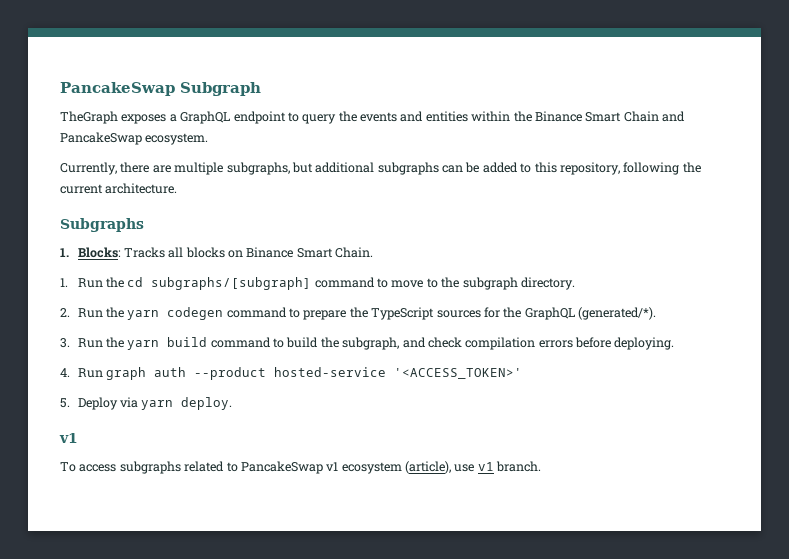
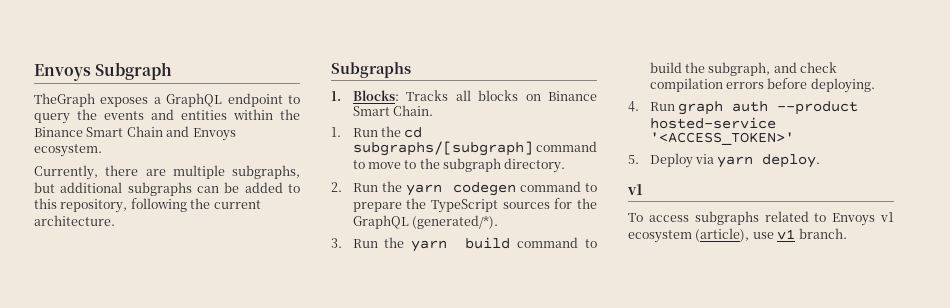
[60,82,175,96] PancakeSwap -> [34,64,91,81] Envoys
[60,132,142,145] PancakeSwap -> [192,128,236,141] Envoys
[240,461,323,474] PancakeSwap -> [832,213,876,226] Envoys

